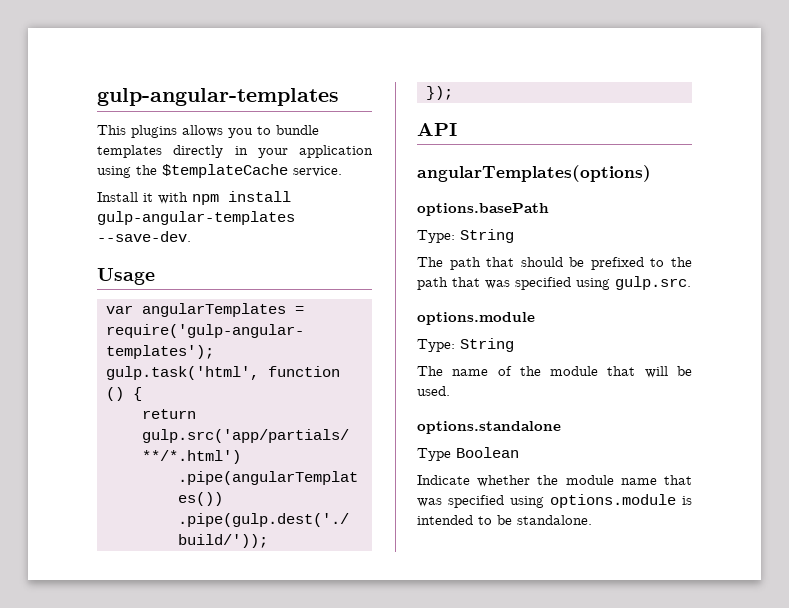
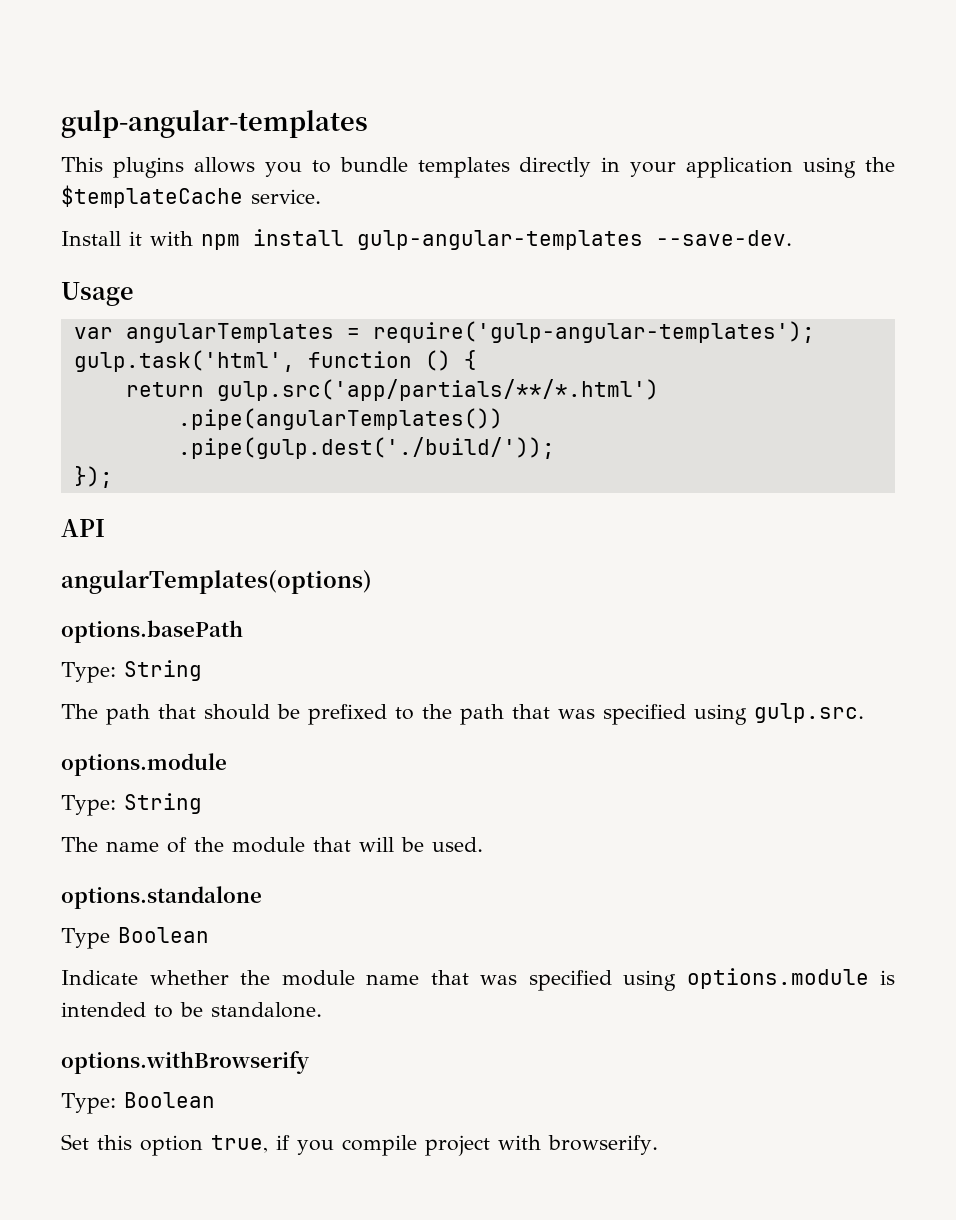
(592, 520) none -> [61,1051,309,1074] [61,1092,215,1114] [61,1134,658,1156] // options.withBrowserify // Type: Boolean // Set this option true, if you compile project with browserify.

